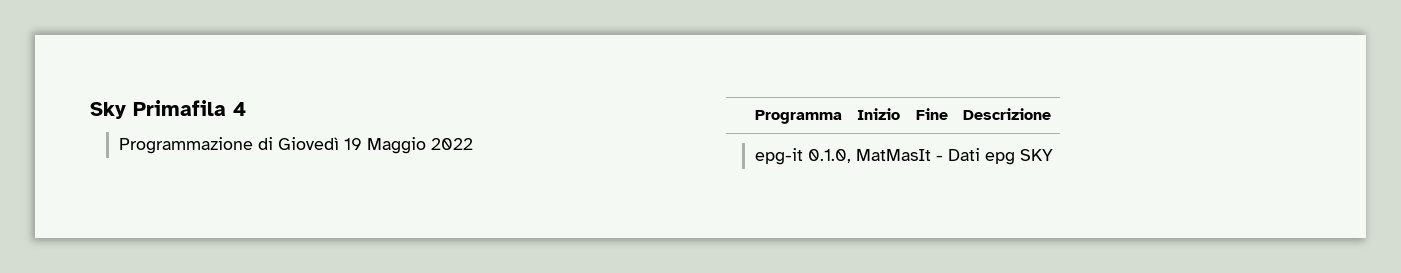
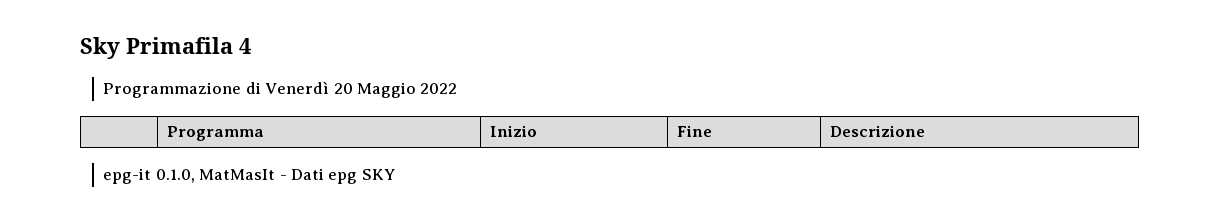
[277,137,362,150] Giovedì 19 -> [265,81,353,94] Venerdì 20

